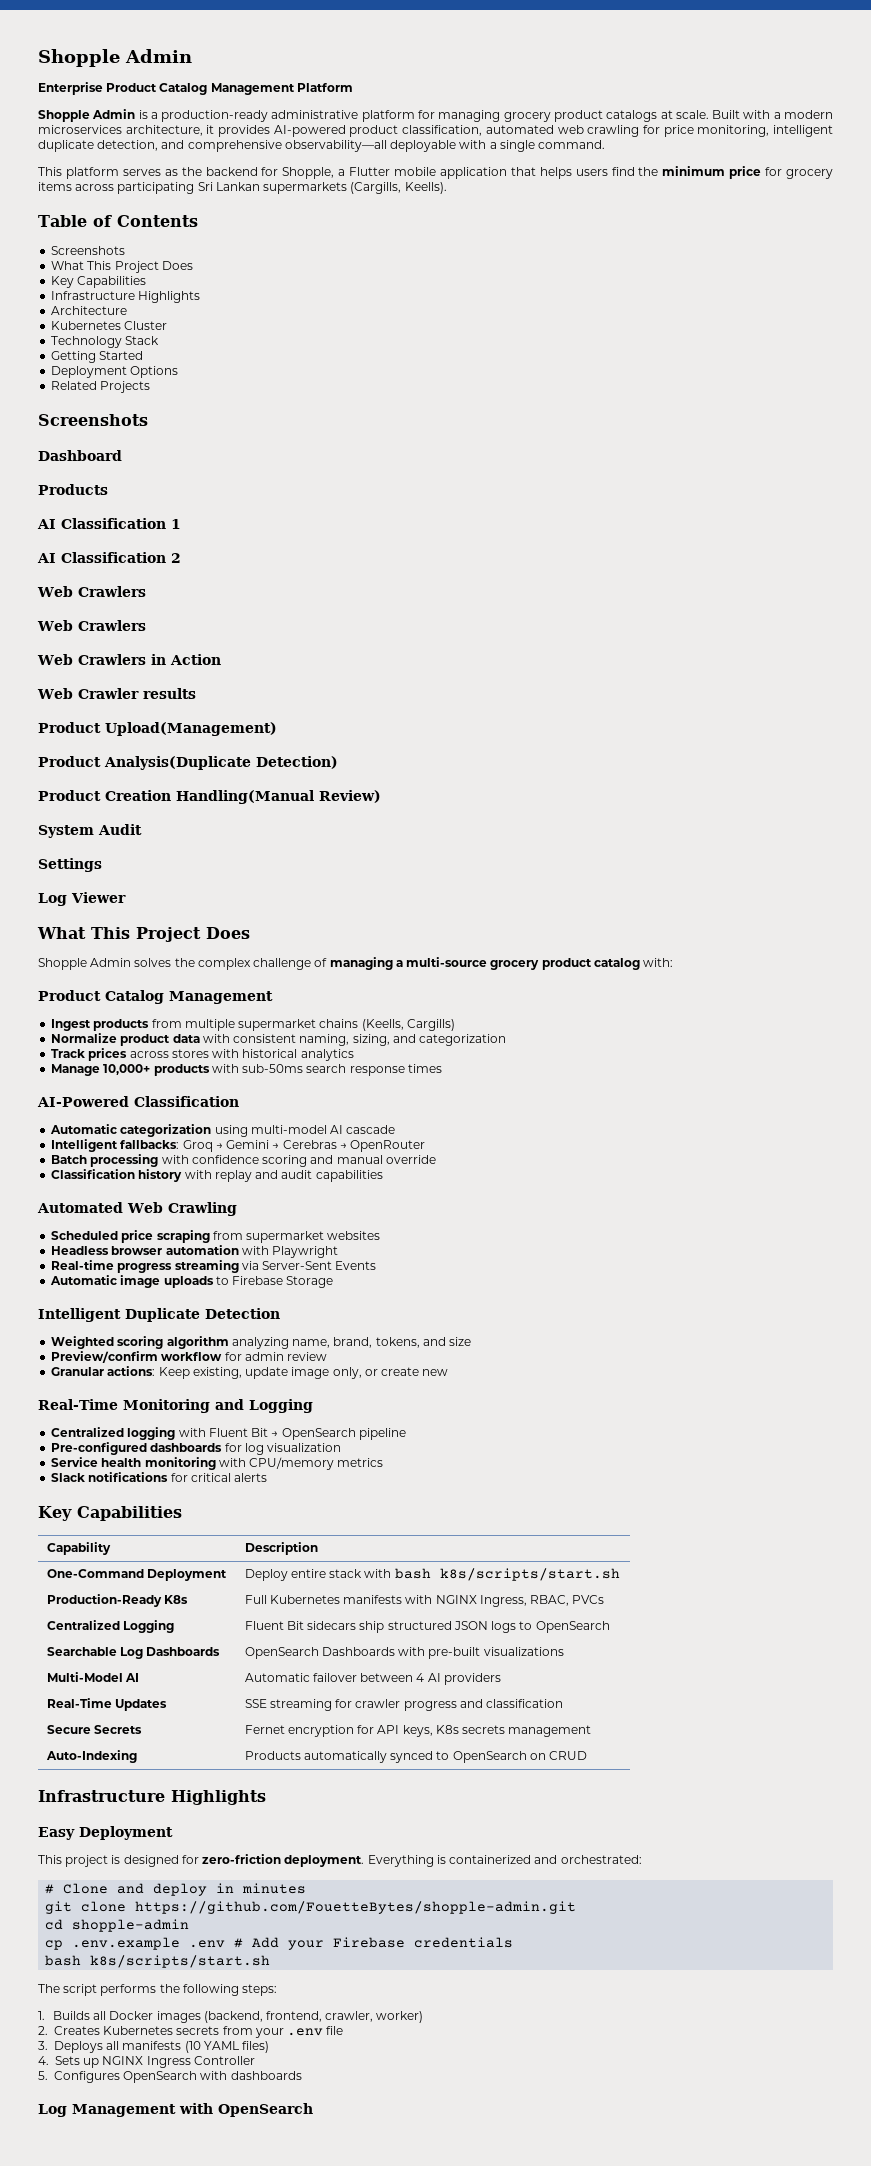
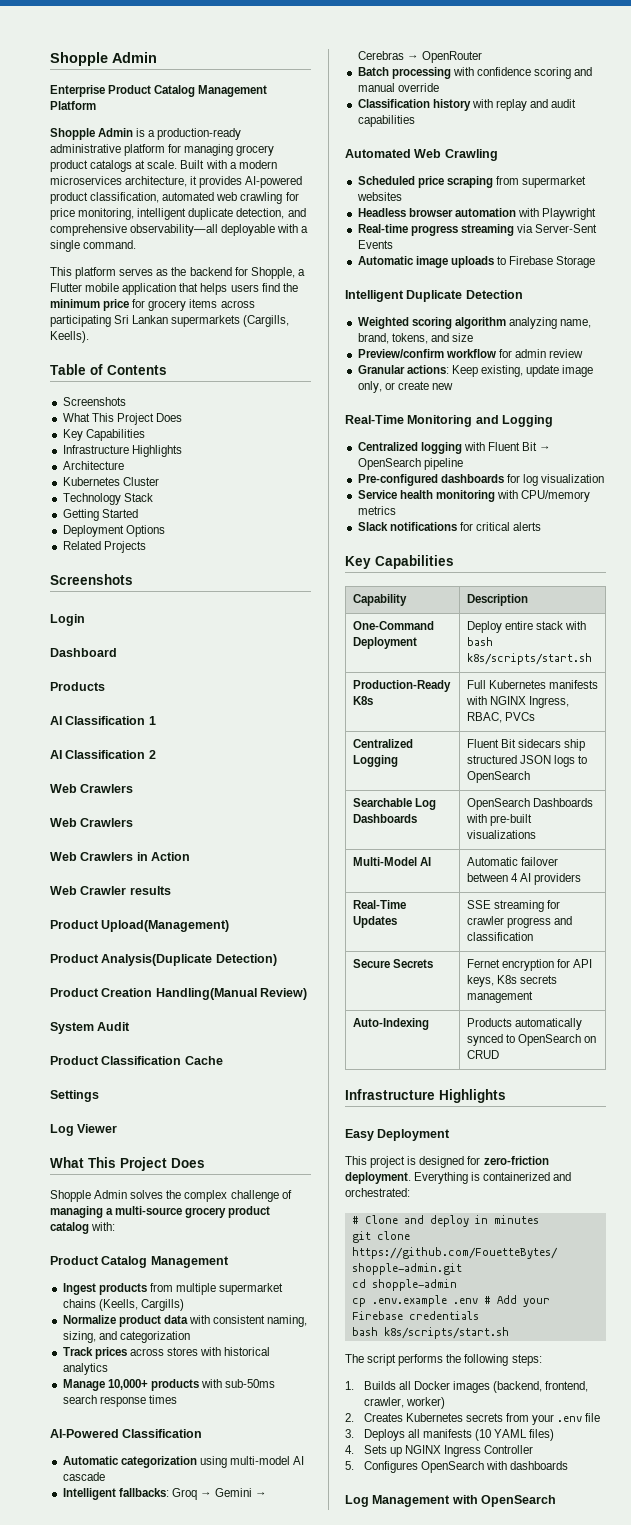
(148, 420) none -> [50,614,85,626] // Login
(142, 829) none -> [50,1056,223,1065] // Product Classification Cache

